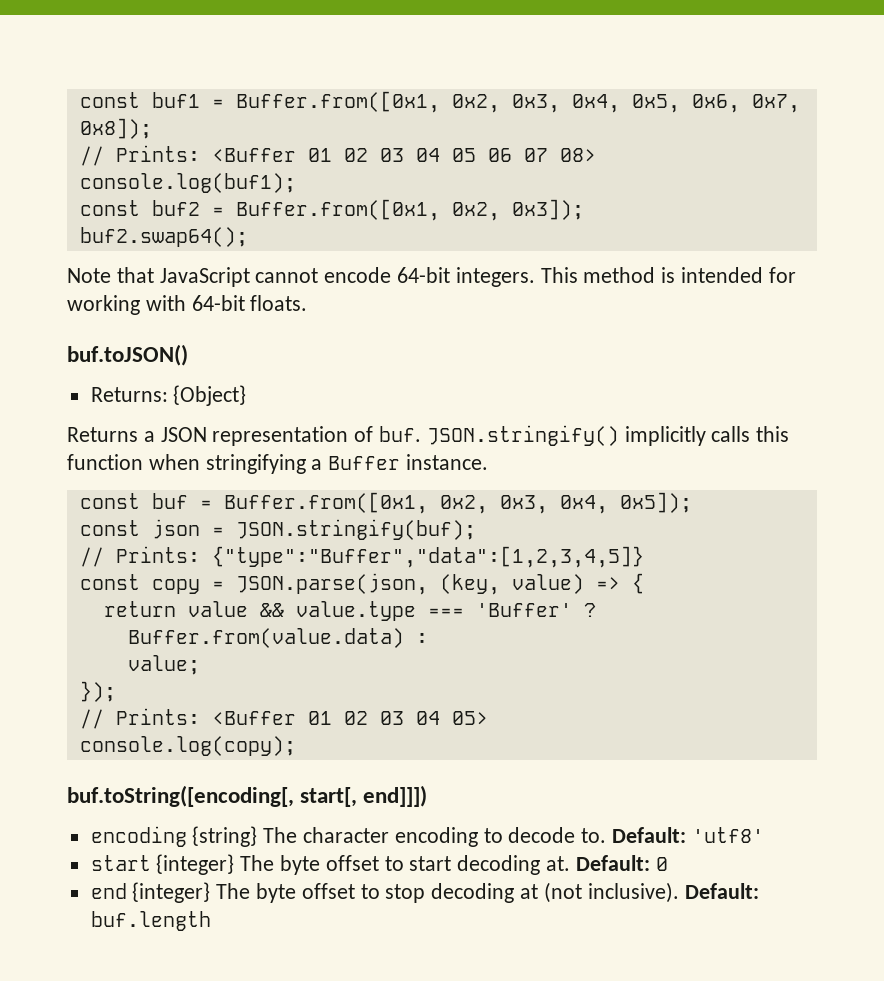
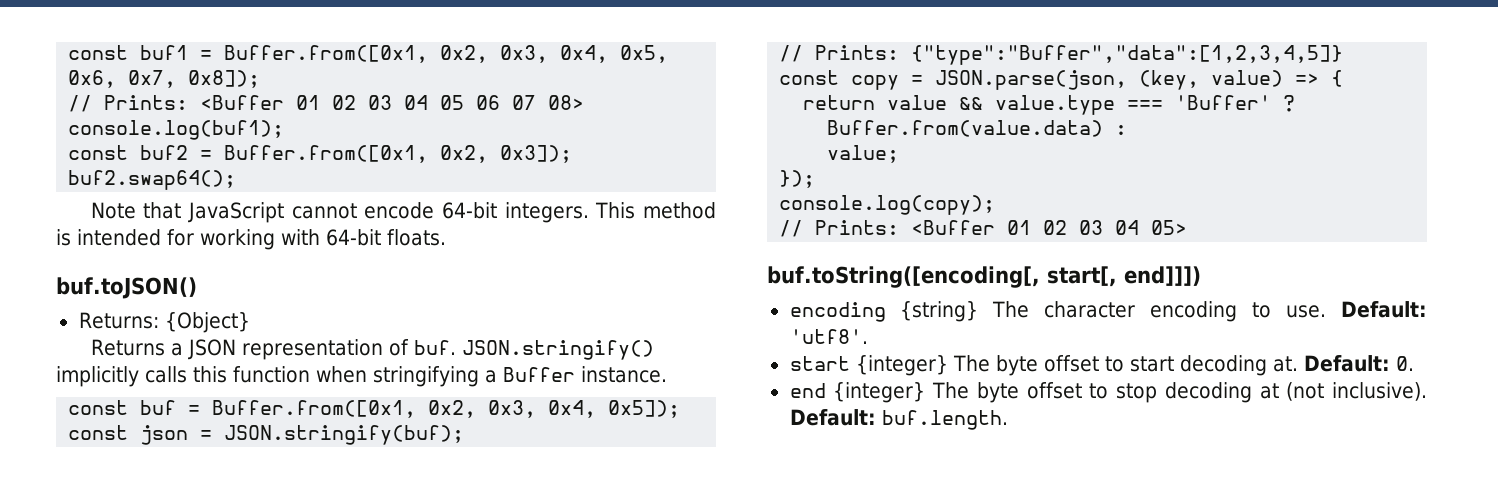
(116, 691) none -> [779,195,996,215] // console.log(copy);
[79,736,296,756] // console.log(copy); -> (1188, 227) none
[508,827,764,843] decode to. Default: 'utf8' -> [1286,301,1427,318] [789,329,868,344] use. Default: 'utf8'.
[655,857,668,871] 0 -> [1395,356,1414,371] 0.
[90,911,211,931] buf.length -> [881,410,1008,430] buf.length.

